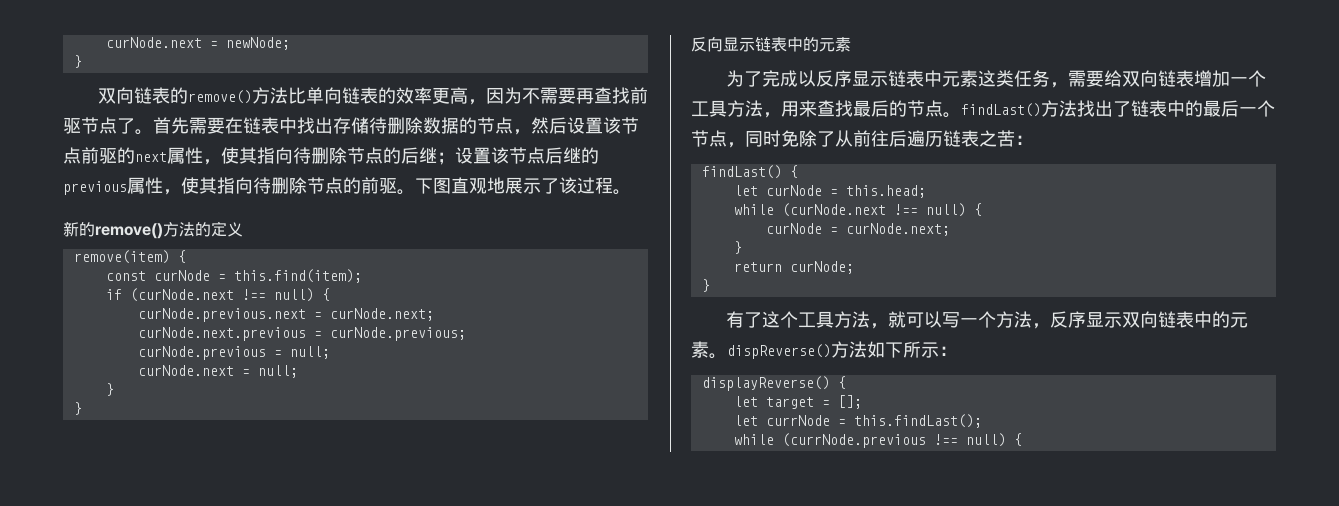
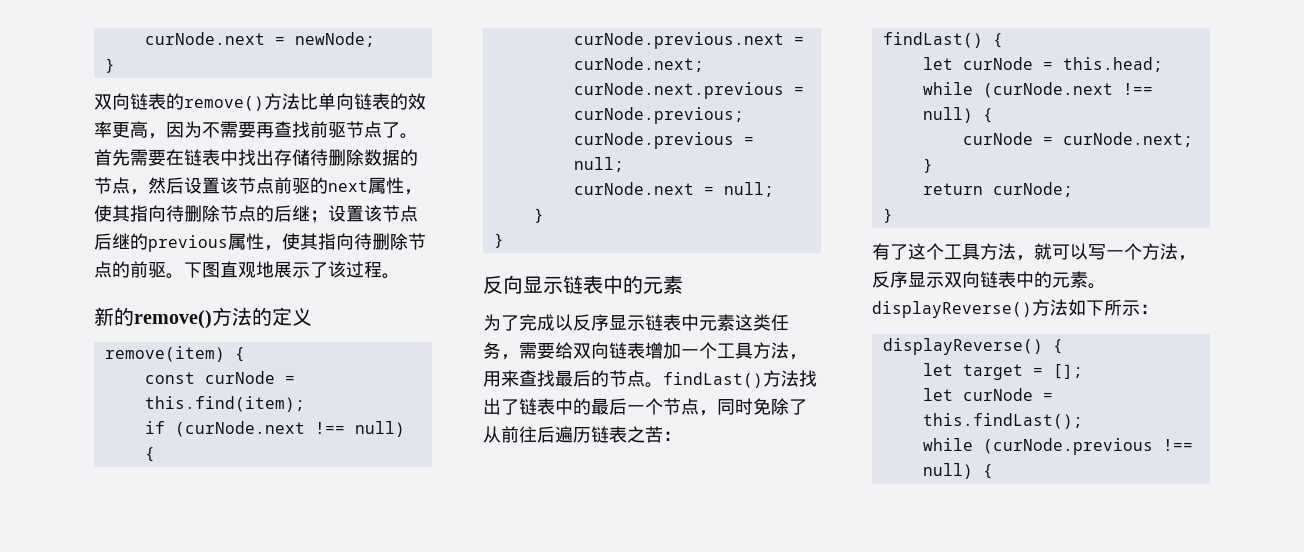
[727,344,831,359] dispReverse() -> [872,301,1032,318] displayReverse()
[765,415,830,426] currNode -> [962,388,1033,401] curNode
[781,433,926,448] (currNode.previous -> [982,438,1153,455] (curNode.previous

